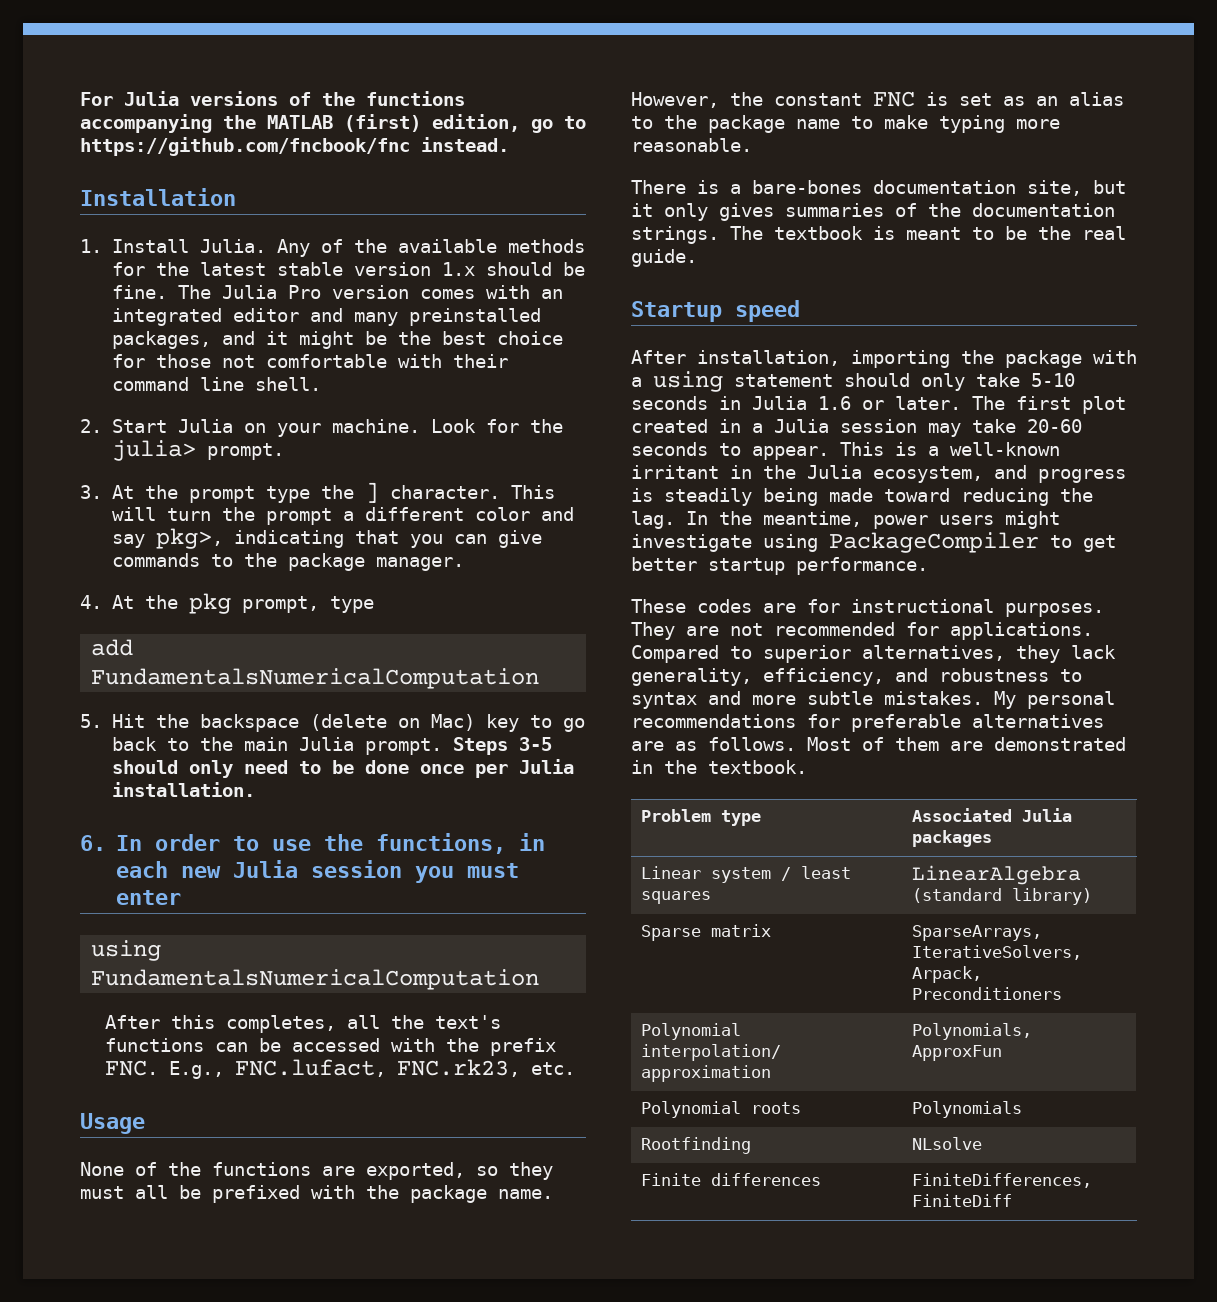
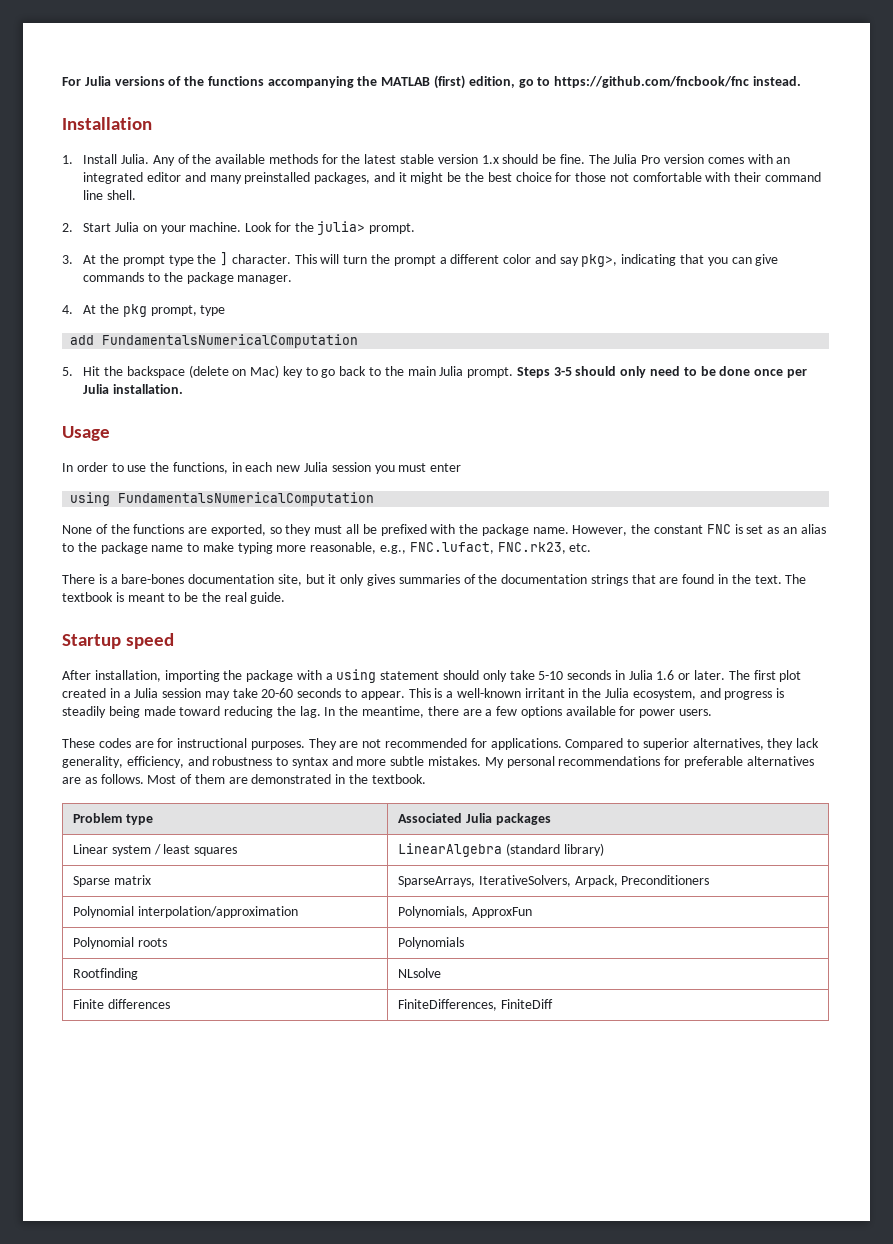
[80,835,106,851] 6. -> [62,426,110,441] Usage //
[104,1015,501,1033] [104,1038,556,1056] [104,1059,575,1079] [80,1113,145,1134] // After this completes, all the text's functions can be accessed with the prefix FNC. E.g., FNC.lufact, FNC.rk23, etc. // Usage -> (375, 499) none
[631,138,752,152] reasonable. -> [310,542,592,554] reasonable, e.g., FNC.lufact, FNC.rk23, etc.
[631,226,719,244] strings. -> [590,574,782,586] strings that are found in the text.
[873,511,1060,529] [631,532,1116,553] [631,557,928,575] power users might investigate using PackageCompiler to get better startup performance. -> [427,706,713,718] there are a few options available for power users.

